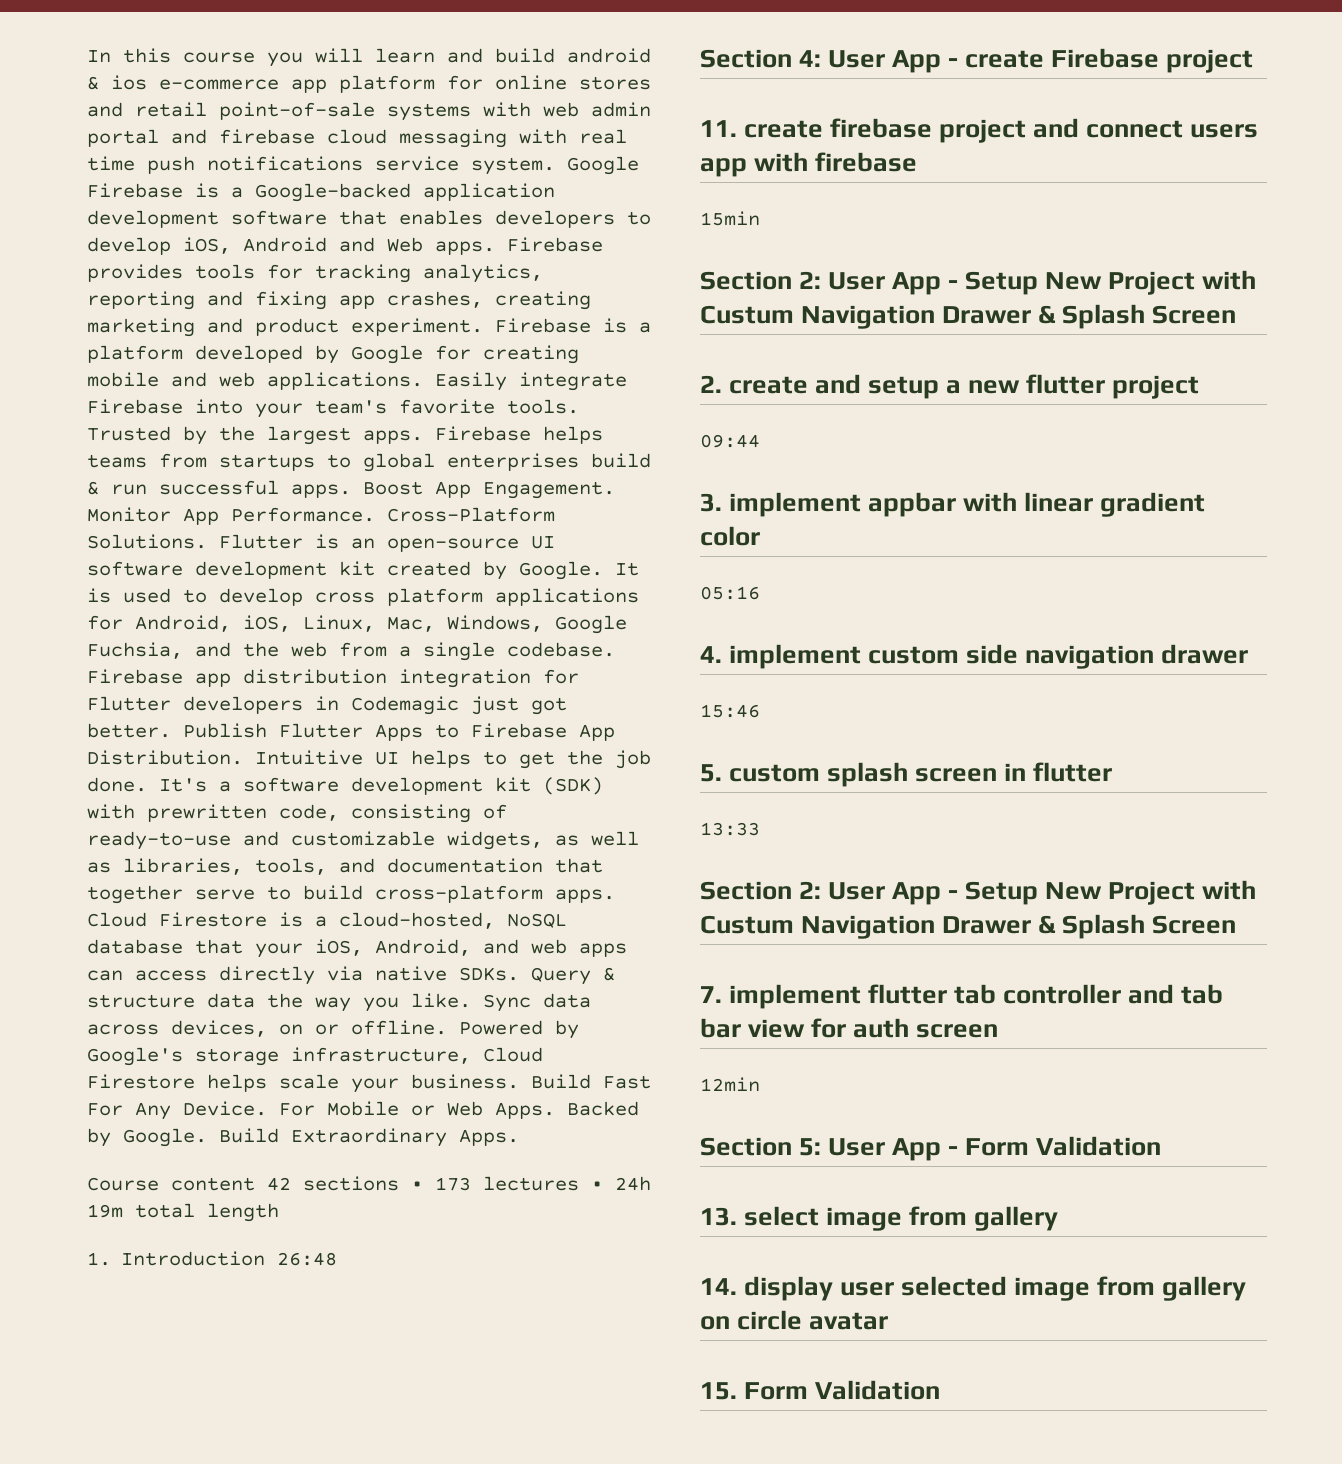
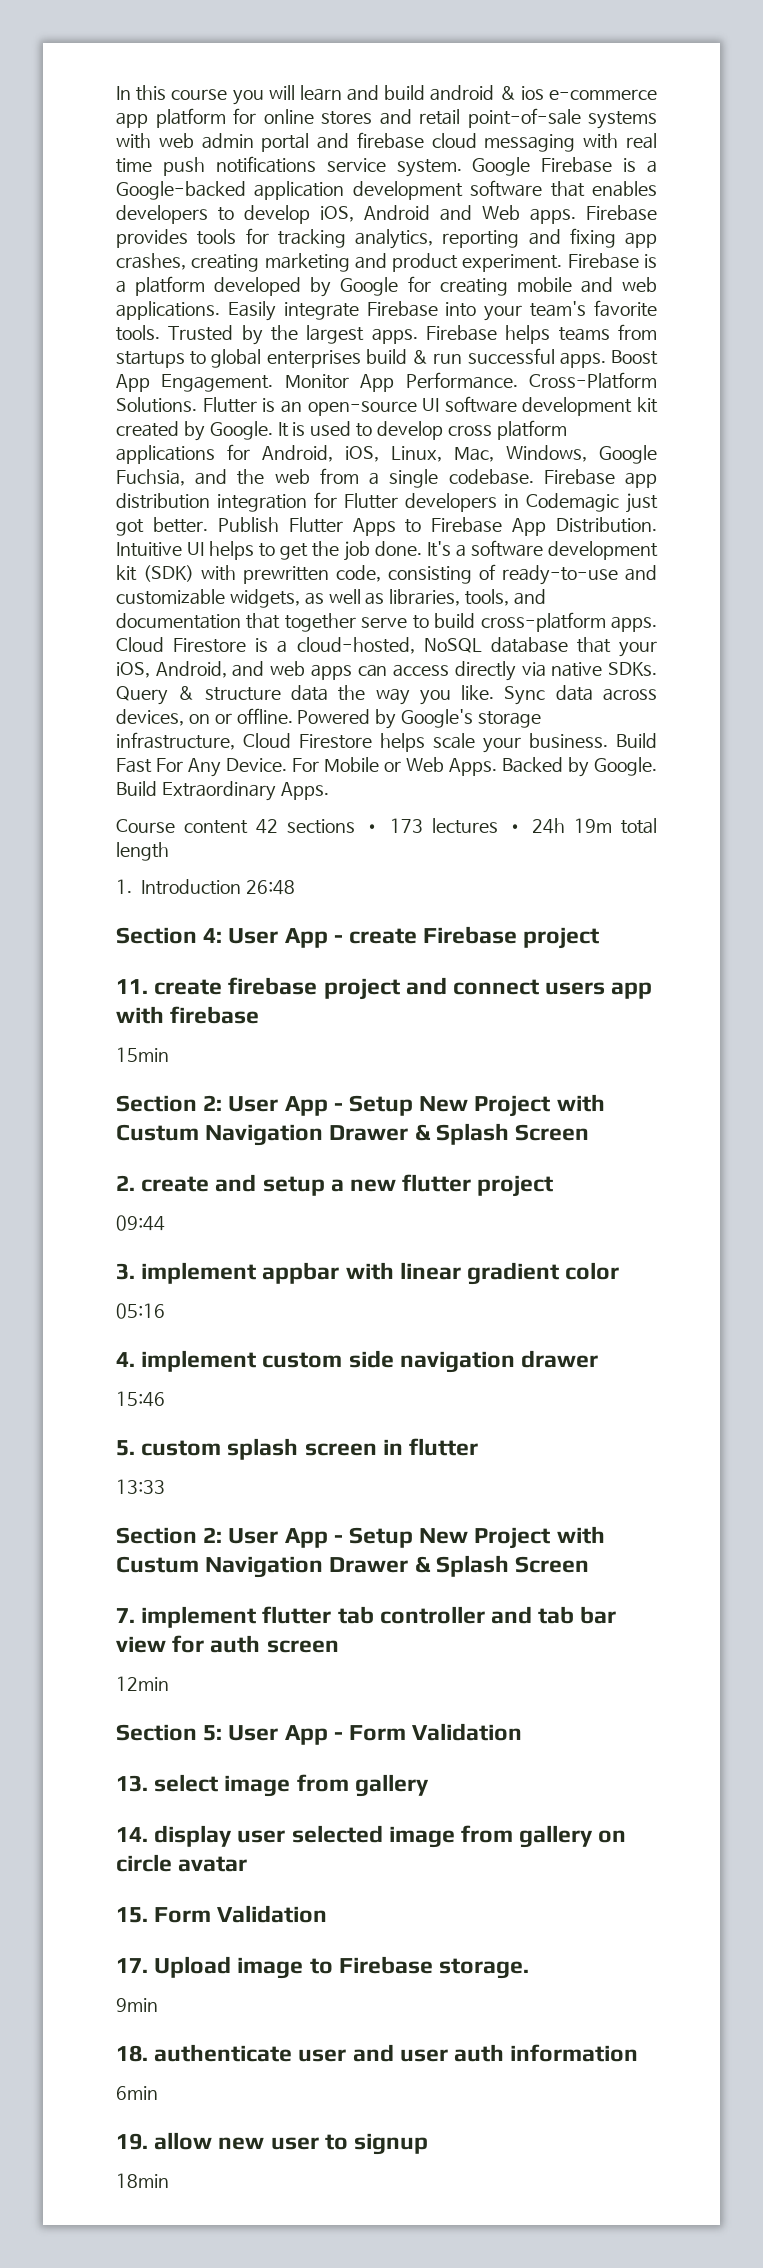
(941, 1390) none -> [116,1956,530,1979] [116,1998,158,2012] [116,2044,639,2062] [116,2086,158,2100] [116,2132,429,2155] [116,2173,169,2188] // 17. Upload image to Firebase storage. // 9min // 18. authenticate user and user auth information // 6min // 19. allow new user to signup // 18min

